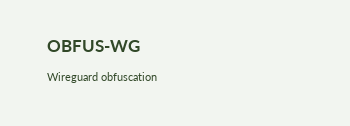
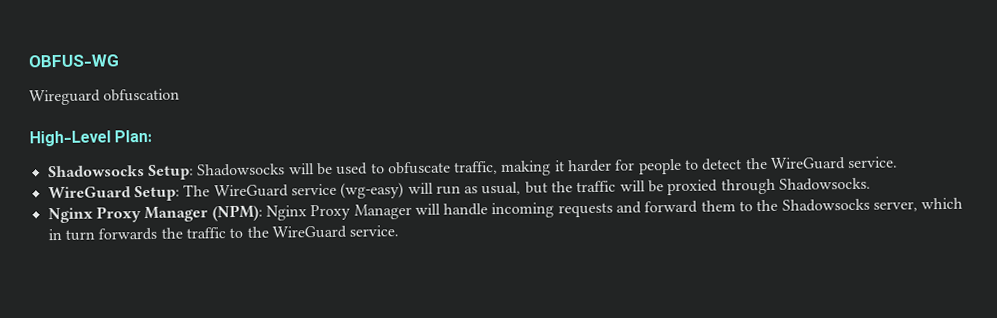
(157, 76) none -> [29,129,153,147] [47,156,899,180] [47,177,872,202] [47,197,964,224] [47,225,400,241] // High-Level Plan: // Shadowsocks Setup: Shadowsocks will be used to obfuscate traffic, making it harder for people to detect the WireGuard service. // WireGuard Setup: The WireGuard service (wg-easy) will run as usual, but the traffic will be proxied through Shadowsocks. // Nginx Proxy Manager (NPM): Nginx Proxy Manager will handle incoming requests and forward them to the Shadowsocks server, which in turn forwards the traffic to the WireGuard service.

